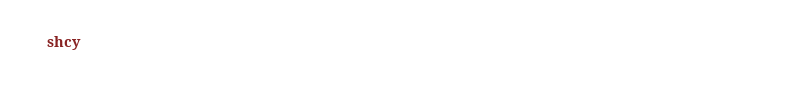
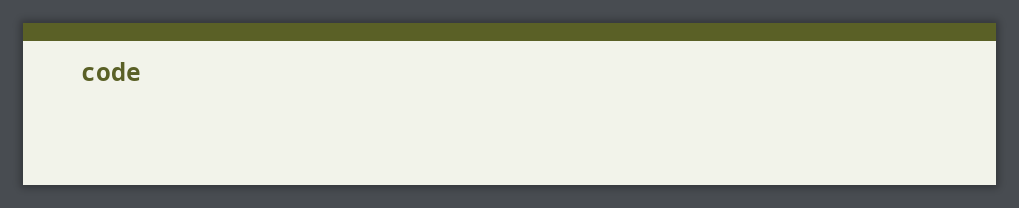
[47,36,81,50] shcy -> [81,62,141,81] code

